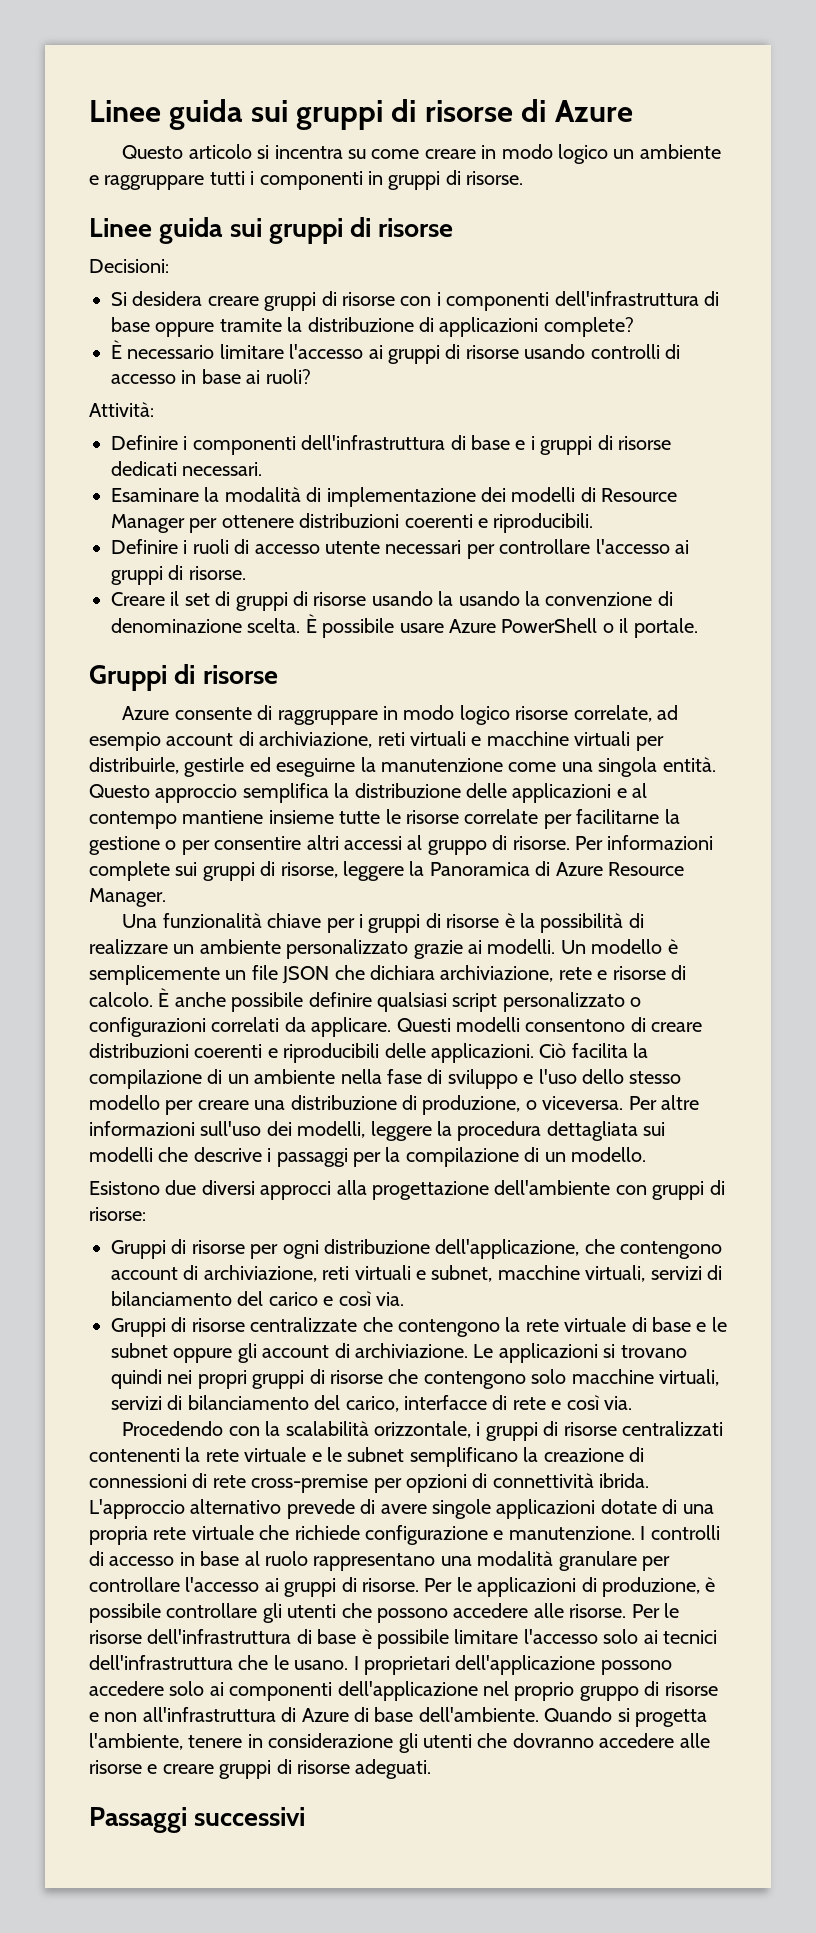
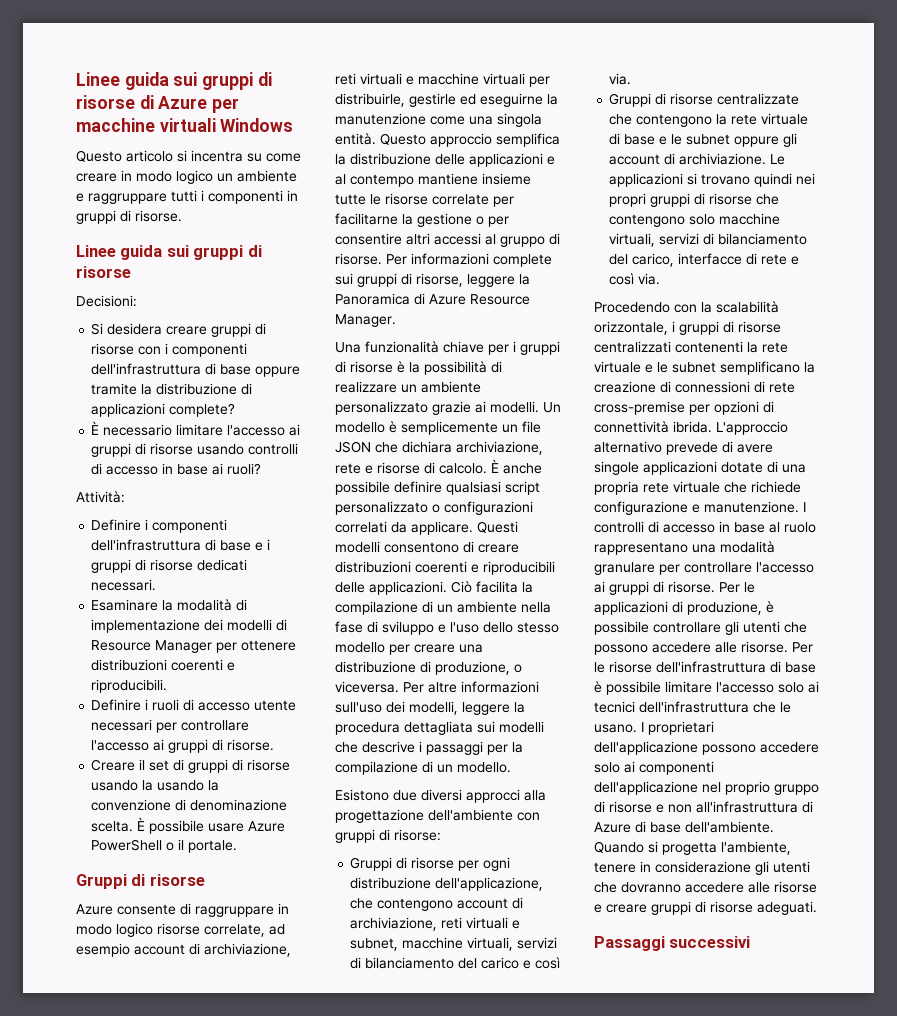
(633, 111) none -> [212,98,240,113] [76,118,294,132] per macchine virtuali Windows

